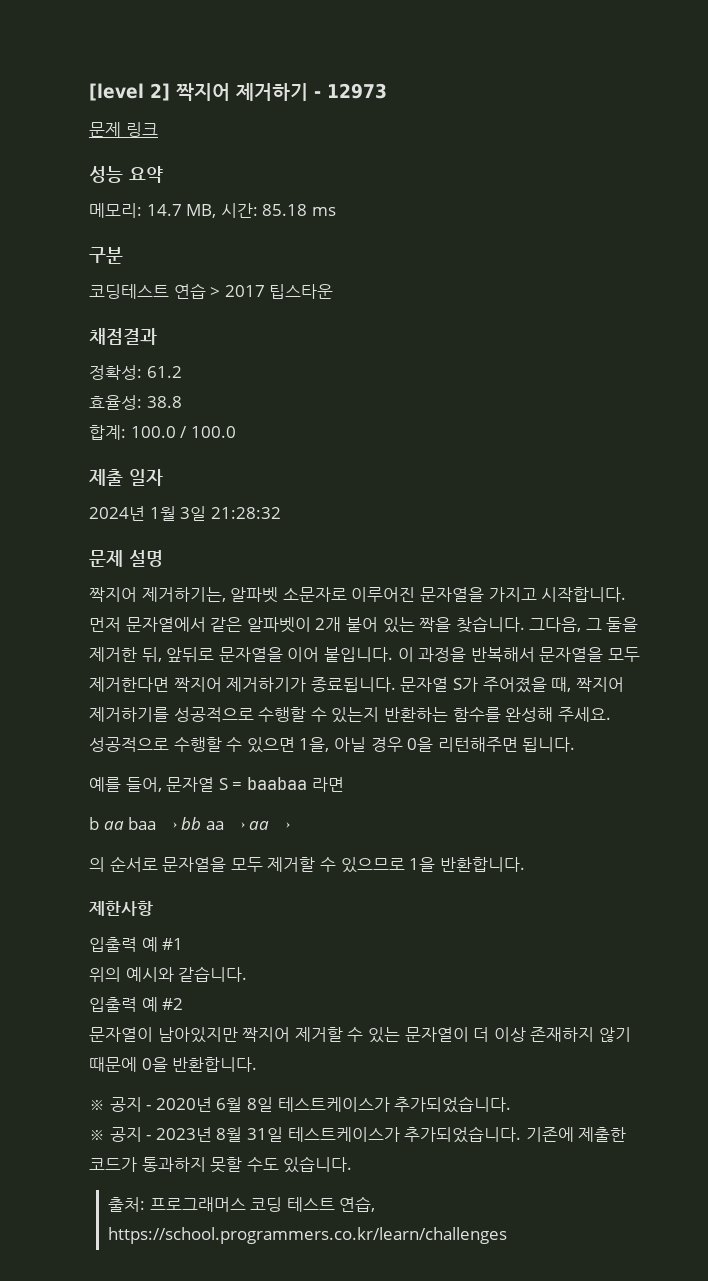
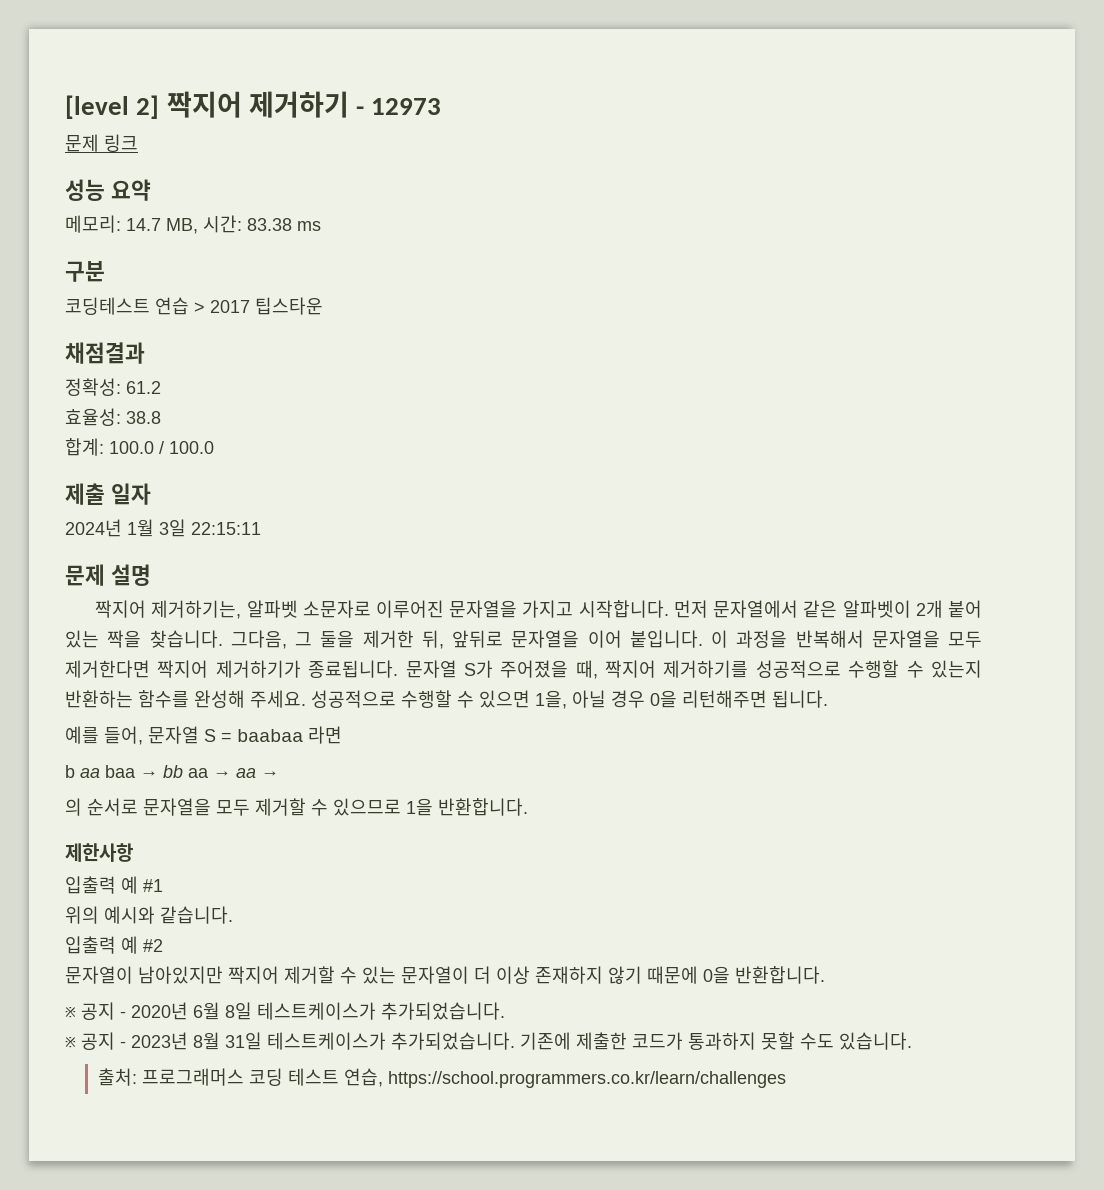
[262,204,308,216] 85.18 -> [247,218,292,231] 83.38
[210,507,281,519] 21:28:32 -> [191,522,261,535] 22:15:11

